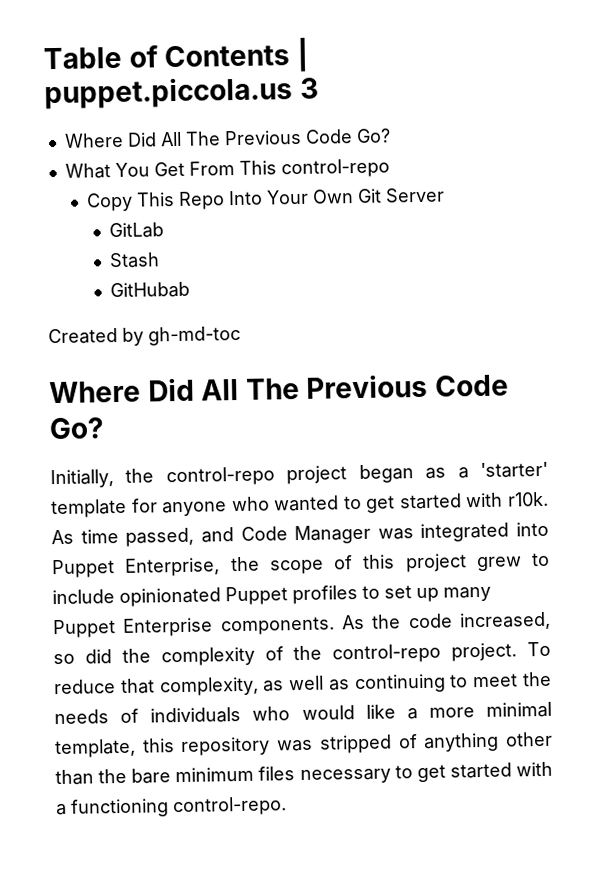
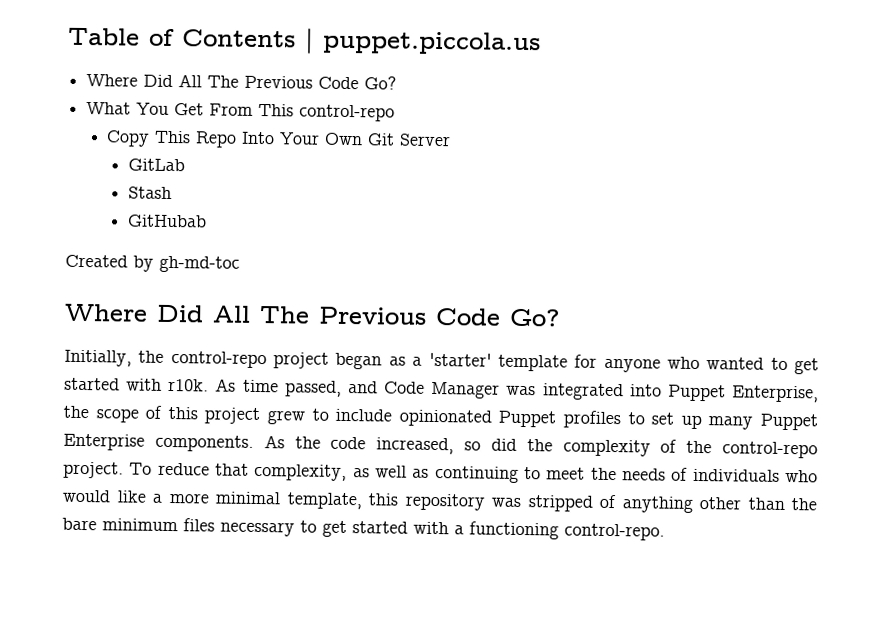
[299,77,319,99] 3 -> (541, 43) none

